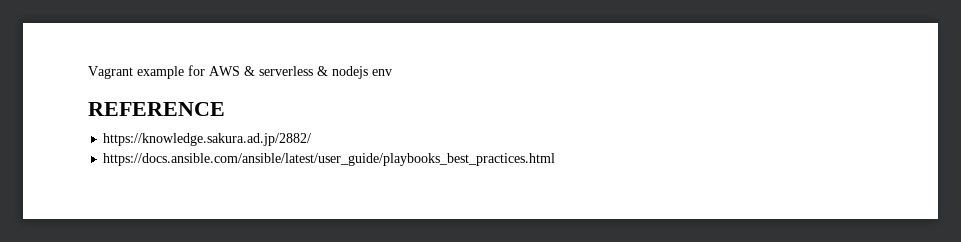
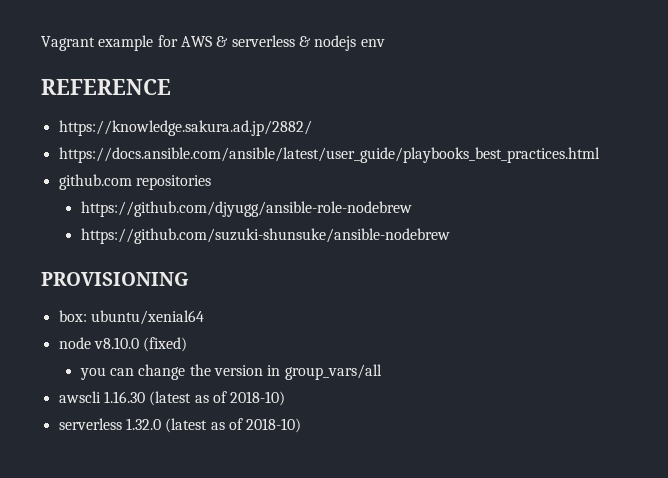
(556, 159) none -> [58,174,211,190] [80,201,412,217] [80,228,450,244] [41,272,189,286] [58,310,204,325] [58,337,188,352] [79,364,382,380] [58,391,286,406] [58,418,302,433] // github.com repositories // https://github.com/djyugg/ansible-role-nodebrew // https://github.com/suzuki-shunsuke/ansible-nodebrew // PROVISIONING // box: ubuntu/xenial64 // node v8.10.0 (fixed) // you can change the version in group_vars/all // awscli 1.16.30 (latest as of 2018-10) // serverless 1.32.0 (latest as of 2018-10)

